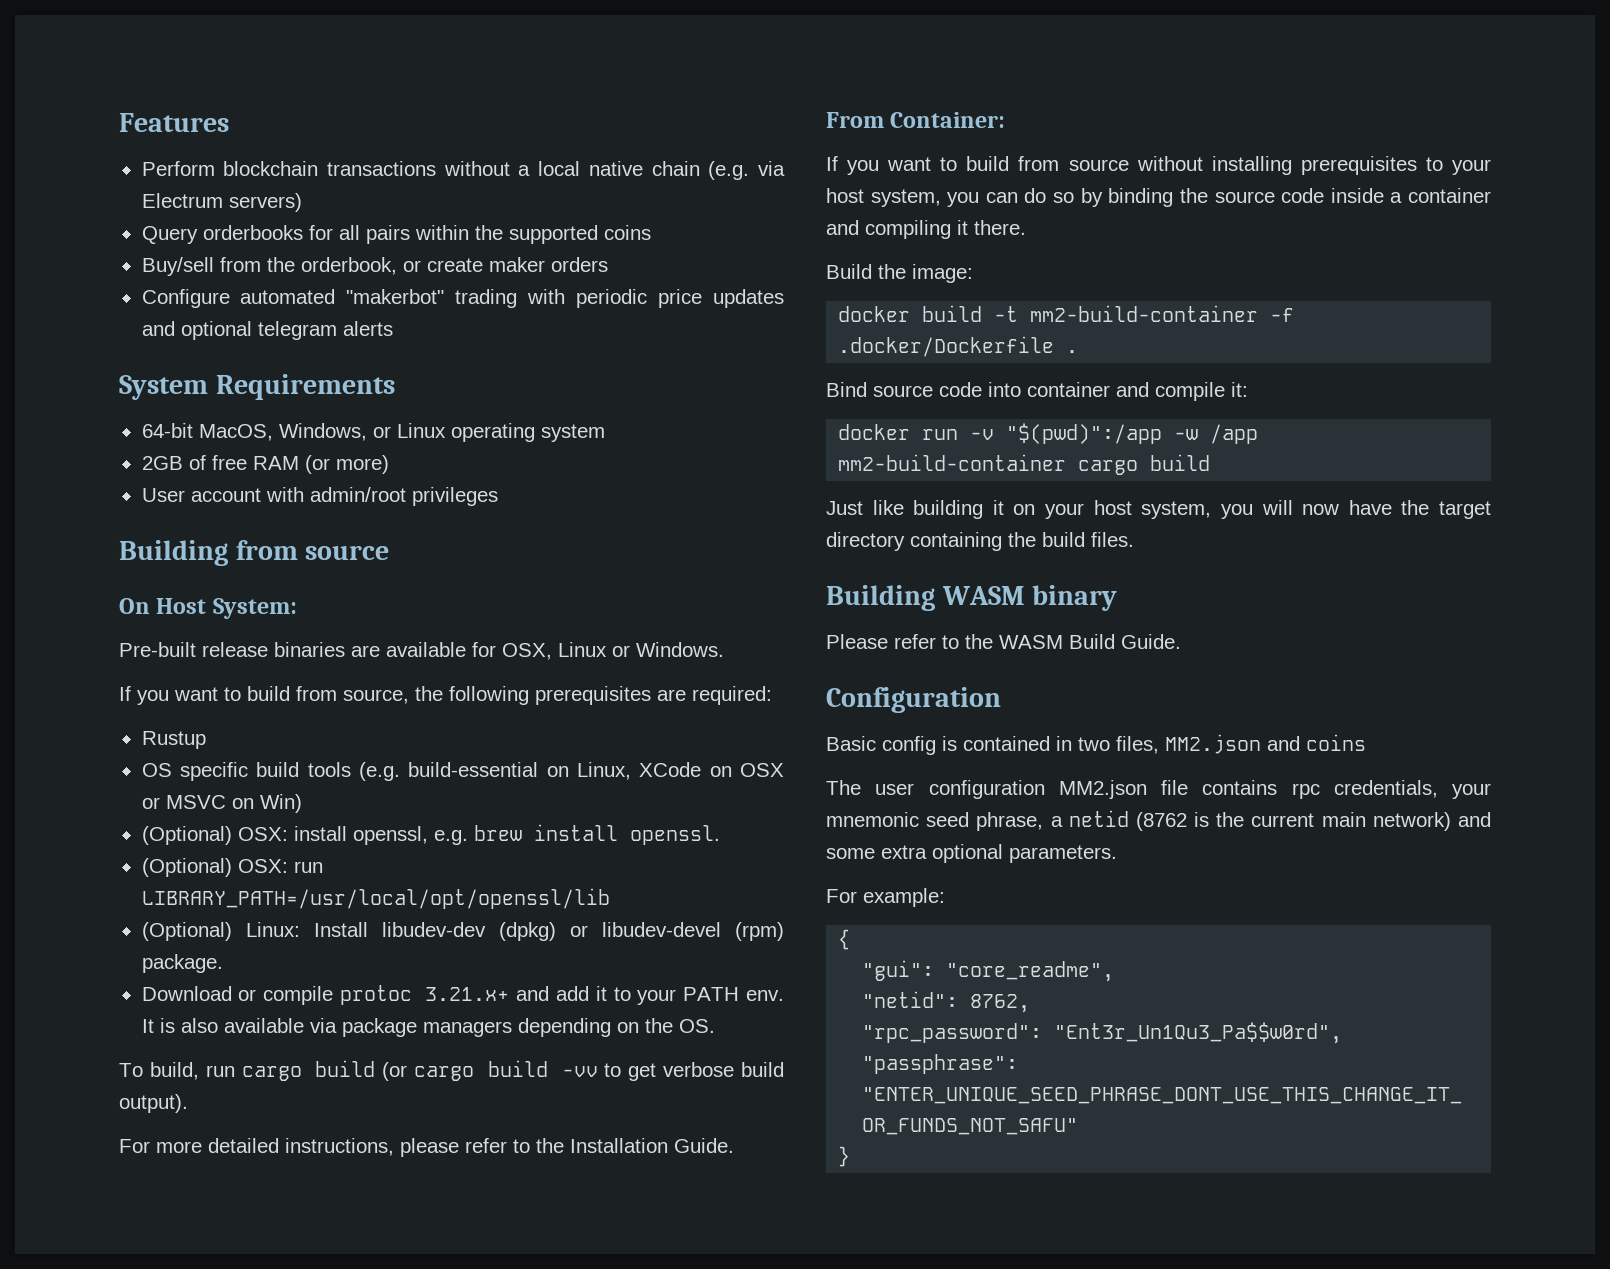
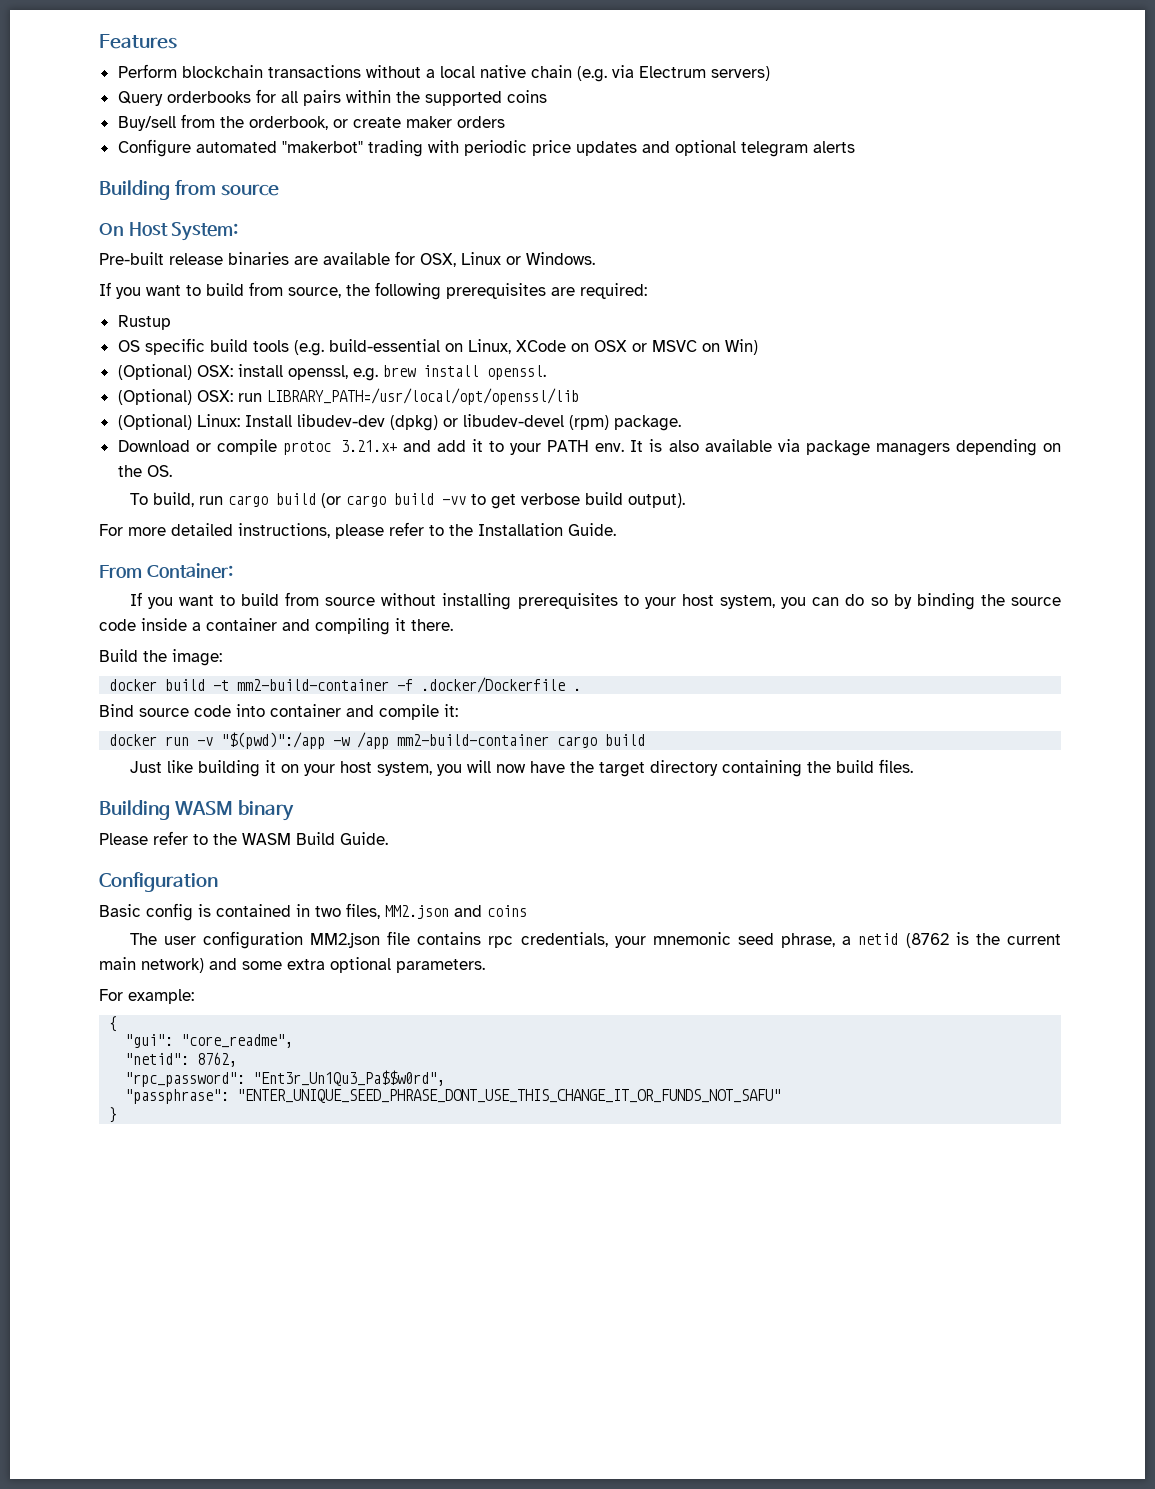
[119,374,395,400] [141,423,605,442] [141,455,389,474] [141,487,498,506] // System Requirements // 64-bit MacOS, Windows, or Linux operating system // 2GB of free RAM (or more) // User account with admin/root privileges -> (855, 147) none

